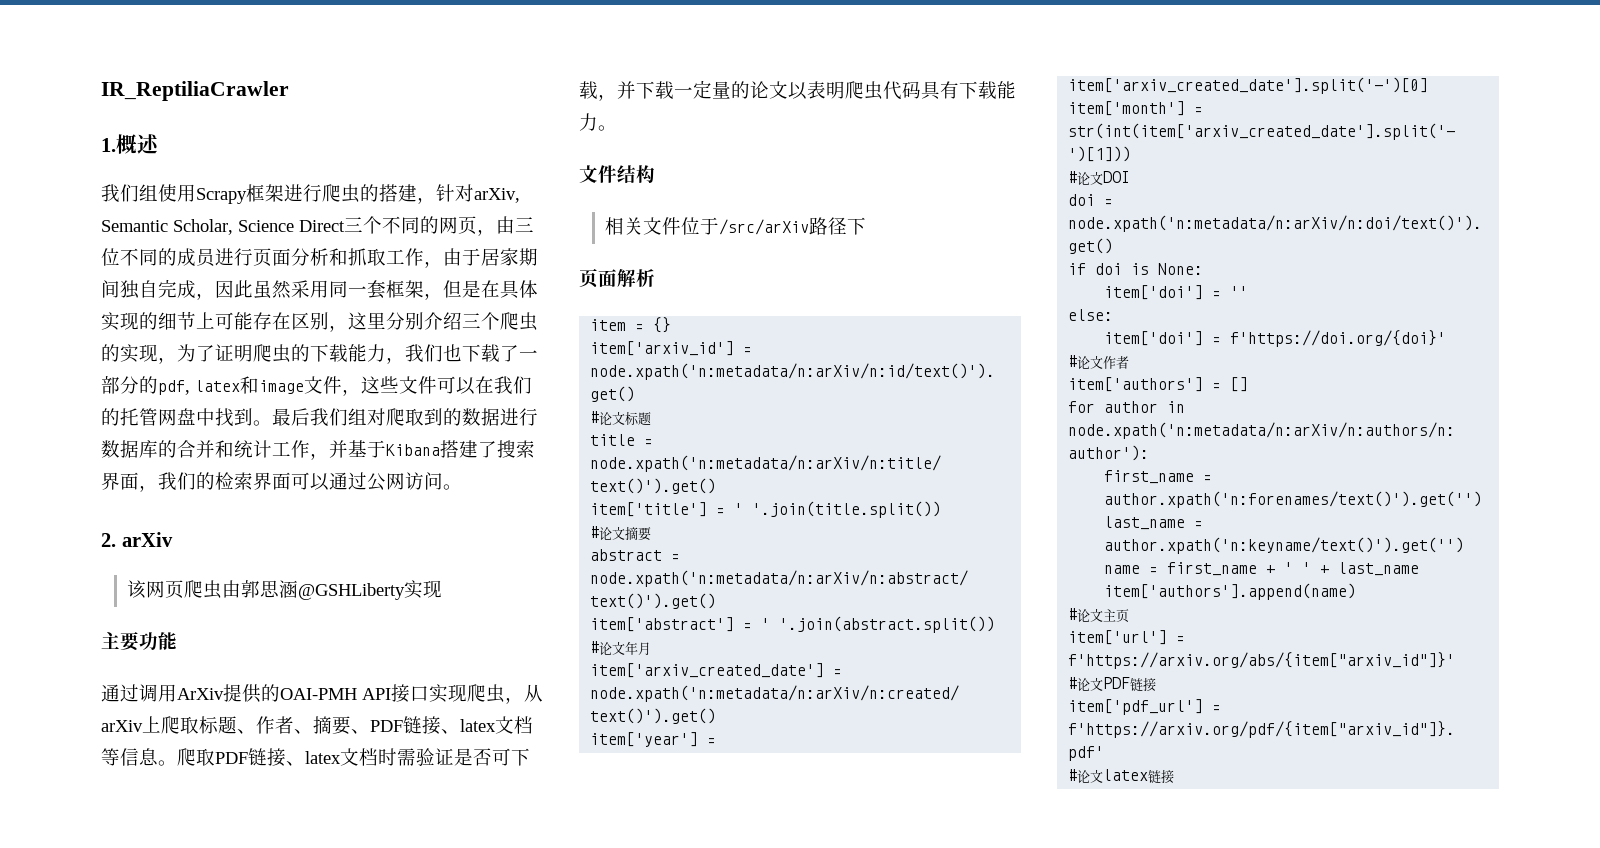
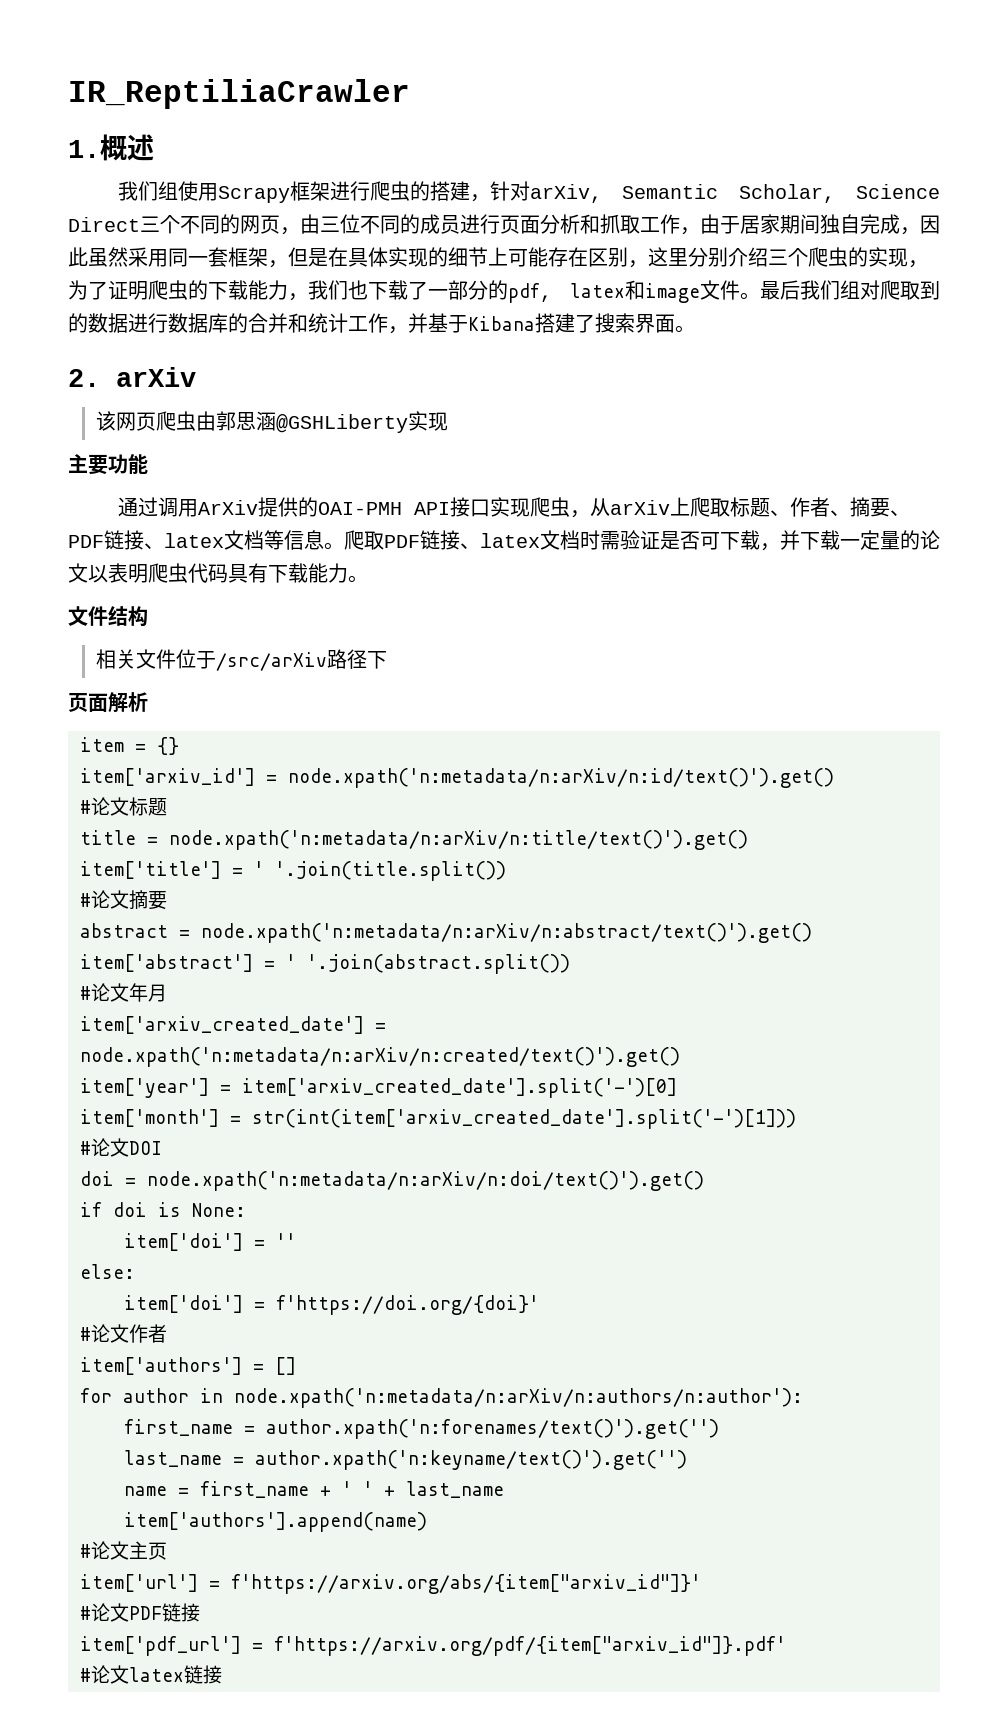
[342,376,532,396] [101,408,253,427] ，这些文件可以在我们的托管网盘中找到 -> (740, 290) none
[139,472,443,492] ，我们的检索界面可以通过公网访问 -> (675, 323) none

